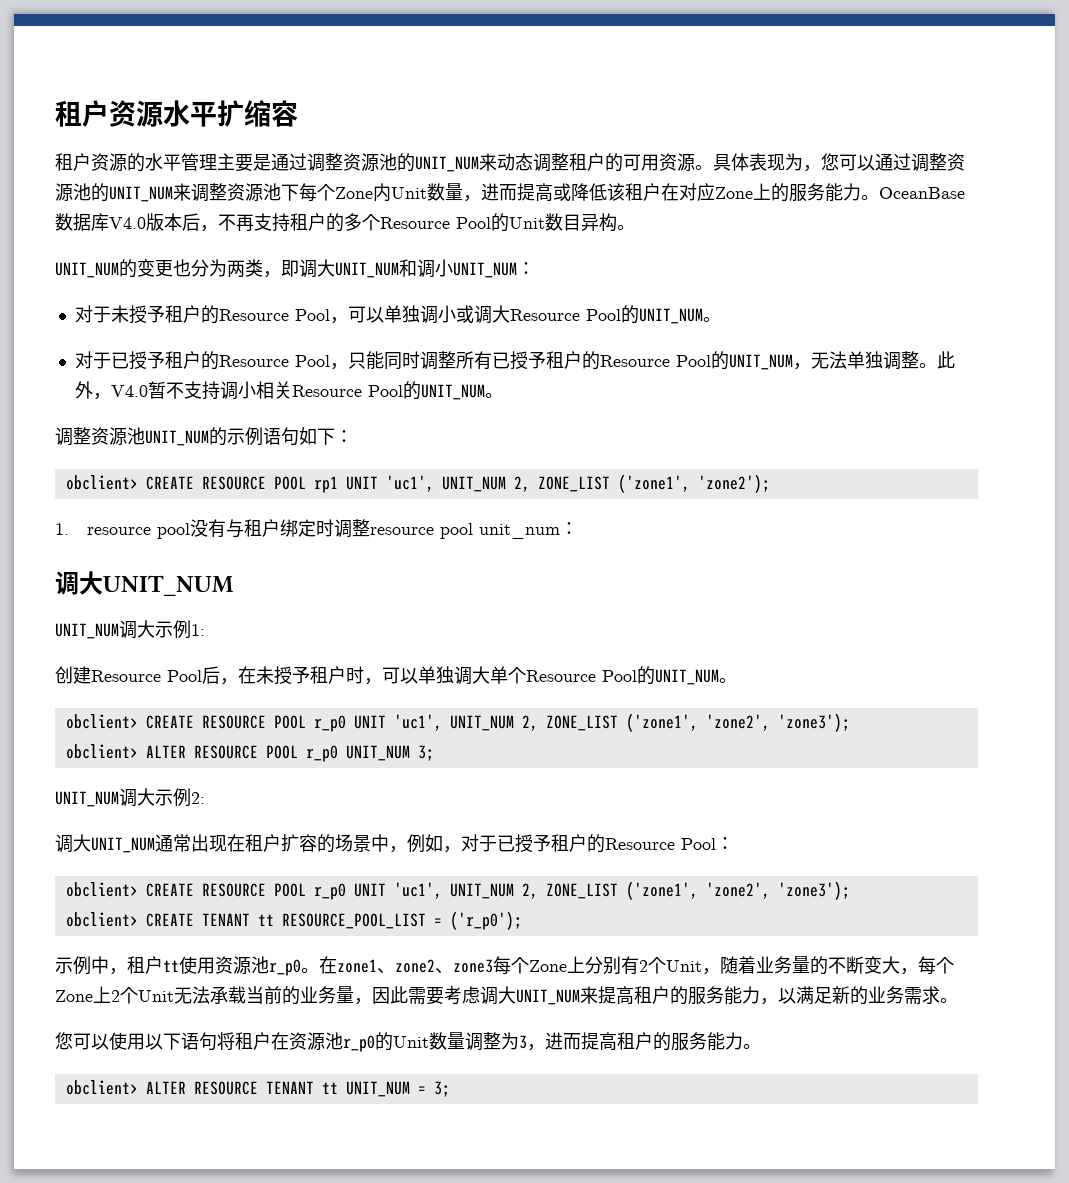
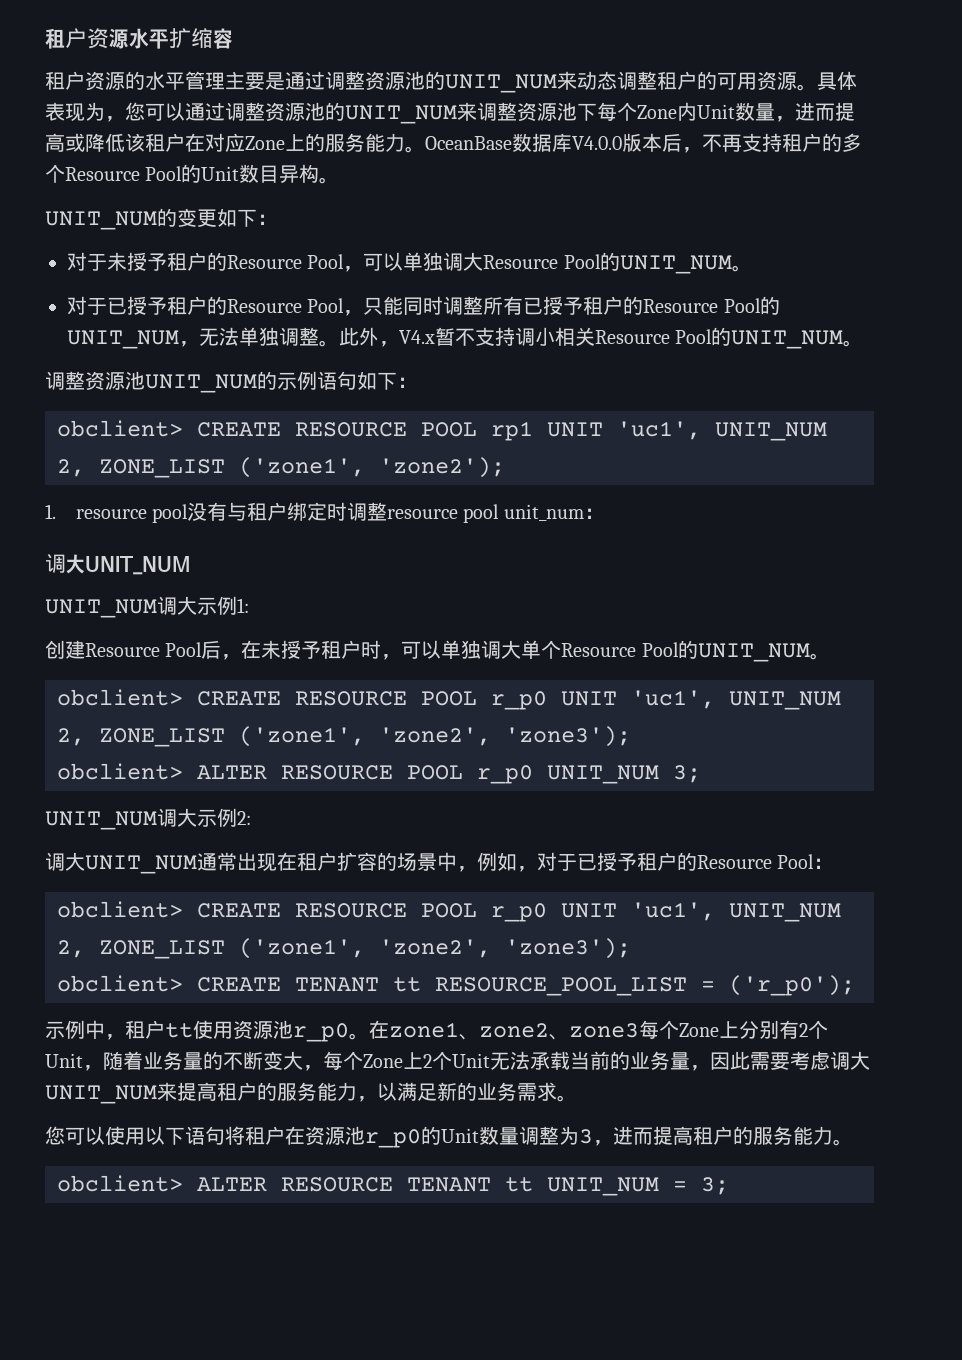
[109,217,146,229] V4.0 -> [572,136,622,150] V4.0.0
[173,259,517,278] 也分为两类，即调大UNIT_NUM和调小UNIT_NUM -> [217,208,257,227] 如下
[437,305,492,324] 小或调 -> (464, 261) none
[110,385,148,397] V4.0 -> [399,330,435,344] V4.x

